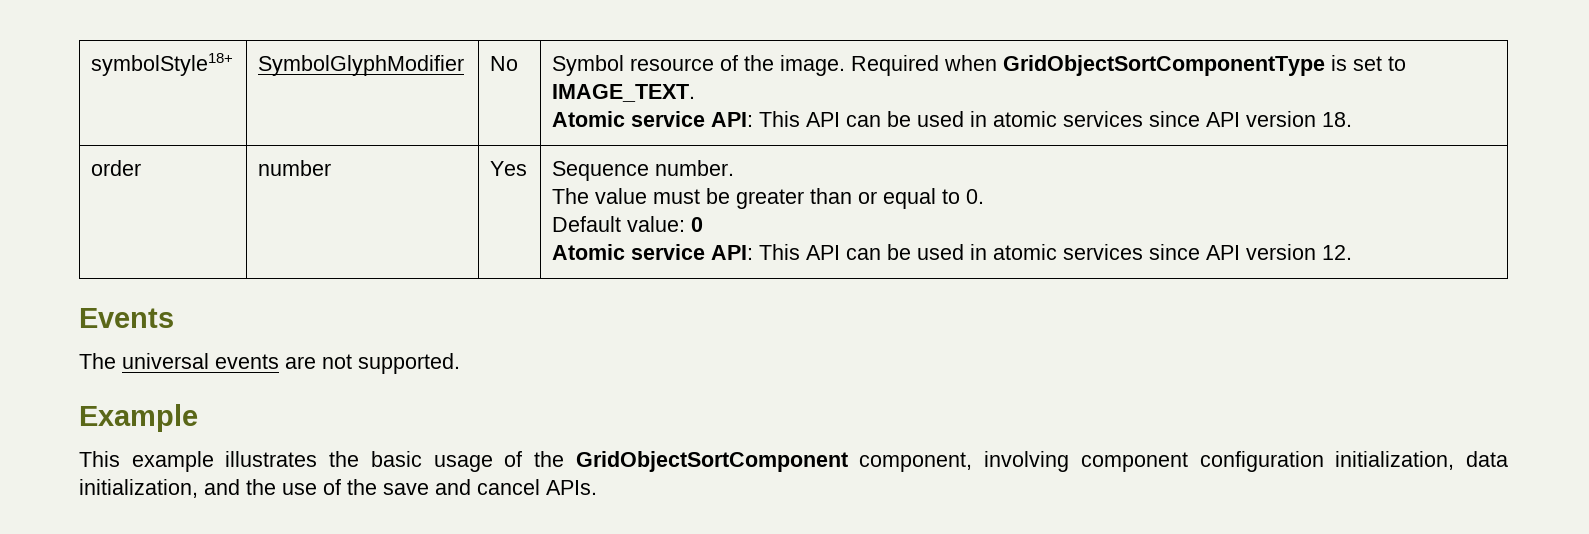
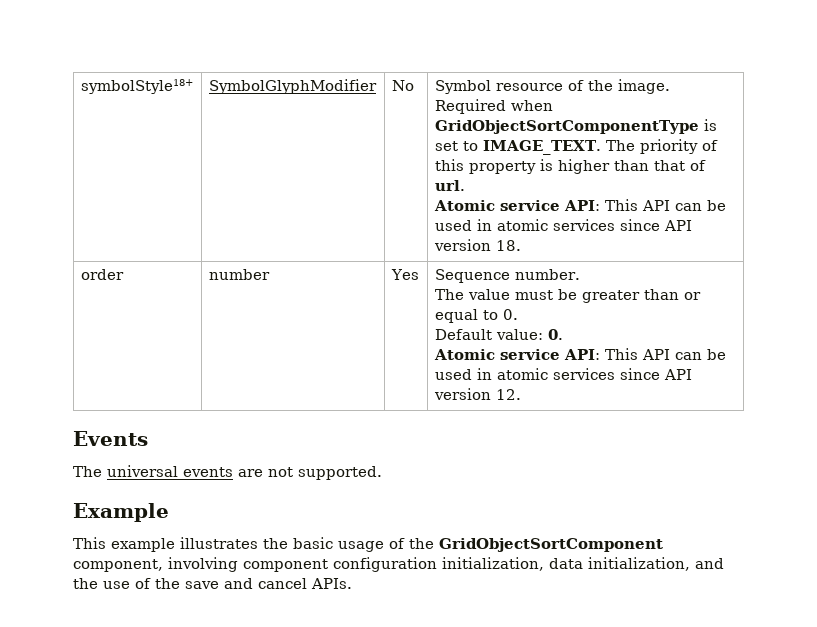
(696, 93) none -> [605,139,718,154] [434,159,706,174] [434,180,465,191] The priority of this property is higher than that of url.
[691,217,704,232] 0 -> [547,329,563,340] 0.

